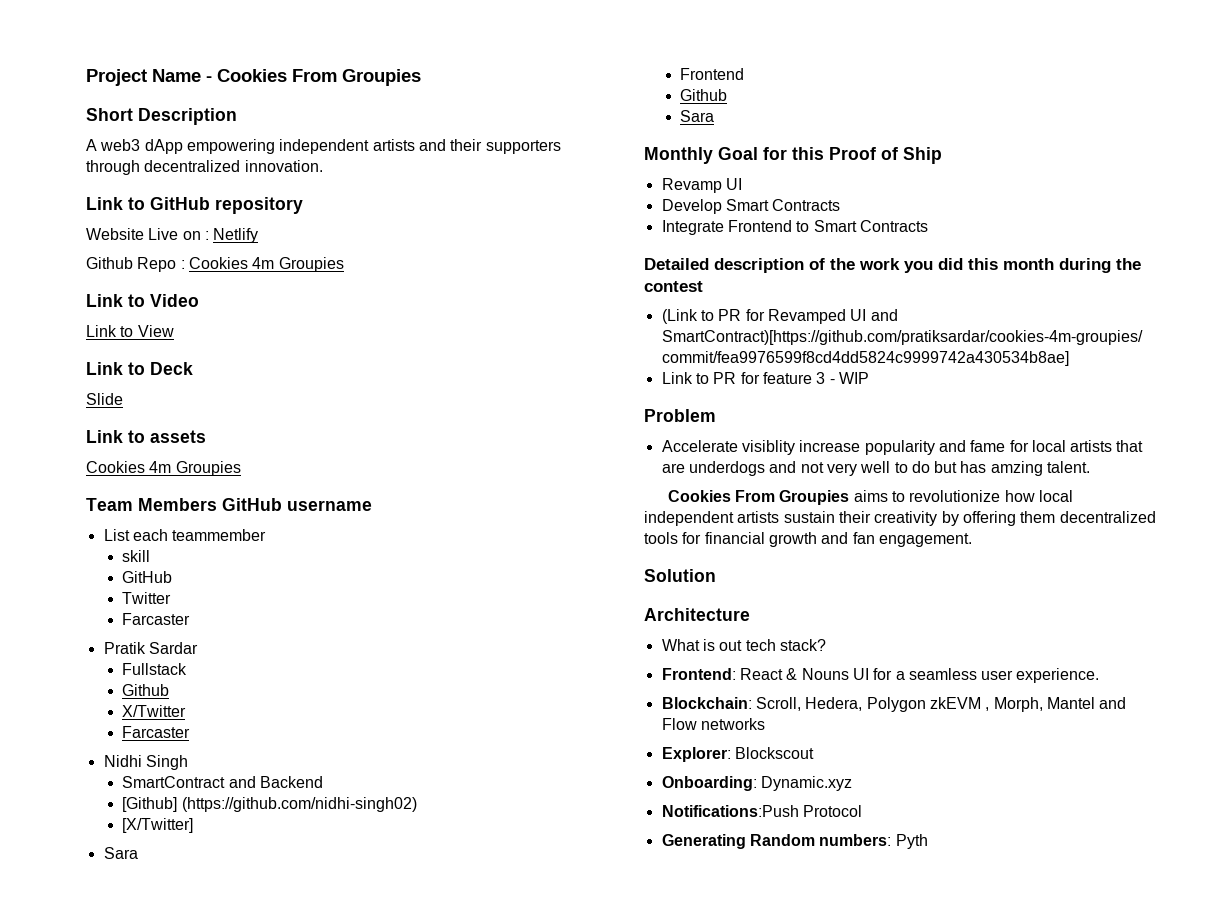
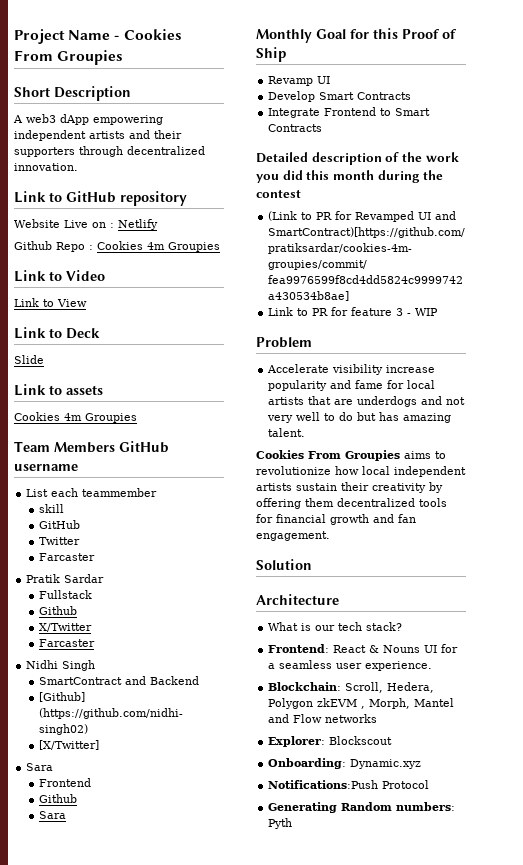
[741,440,795,455] visiblity -> [332,364,384,375] visibility
[990,461,1043,476] amzing -> [403,413,452,423] amazing
[719,640,743,651] out -> [315,625,336,631] our

